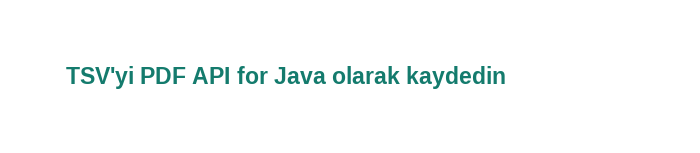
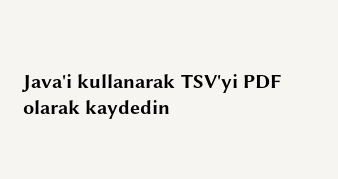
[66,66,326,89] TSV'yi PDF API for Java -> [21,74,282,93] Java'i kullanarak TSV'yi PDF

